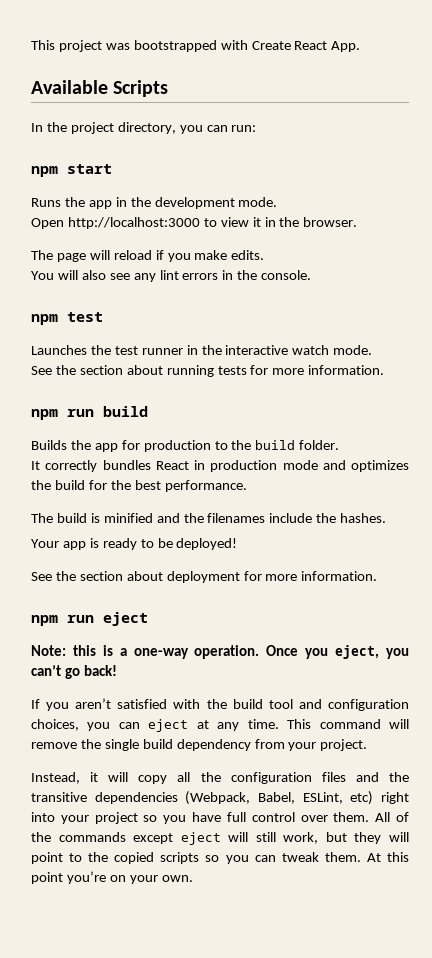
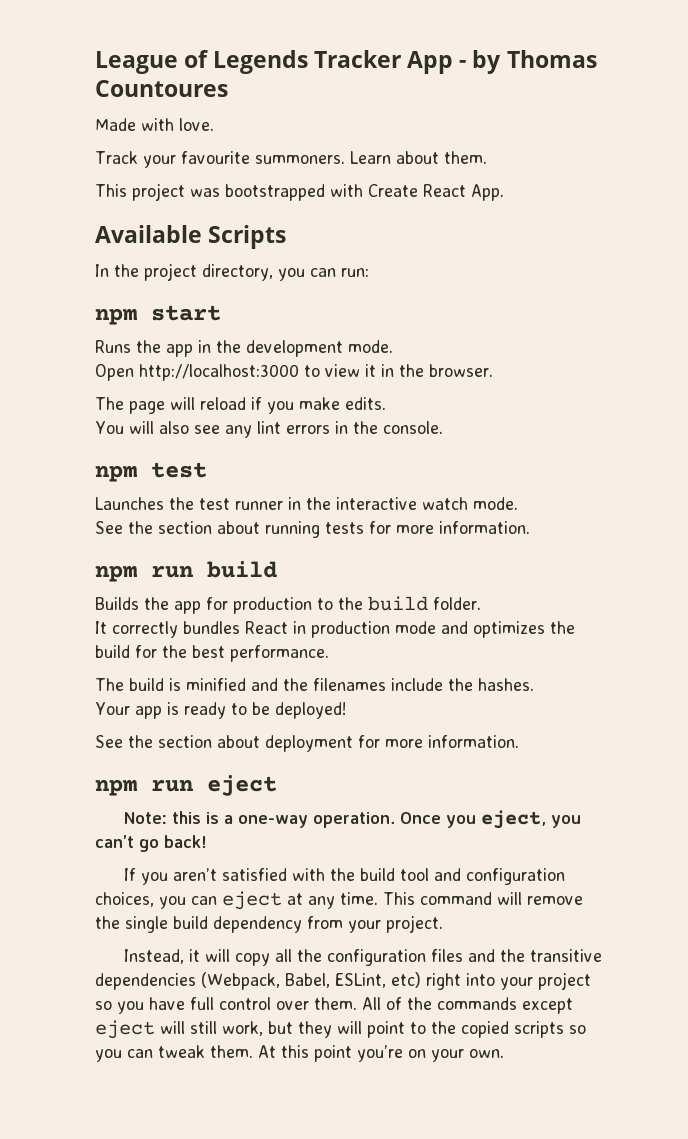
(31, 45) none -> [95,50,597,74] [95,80,228,97] [95,118,214,131] [95,151,487,168] League of Legends Tracker App - by Thomas Countoures // Made with love. // Track your favourite summoners. Learn about them. //

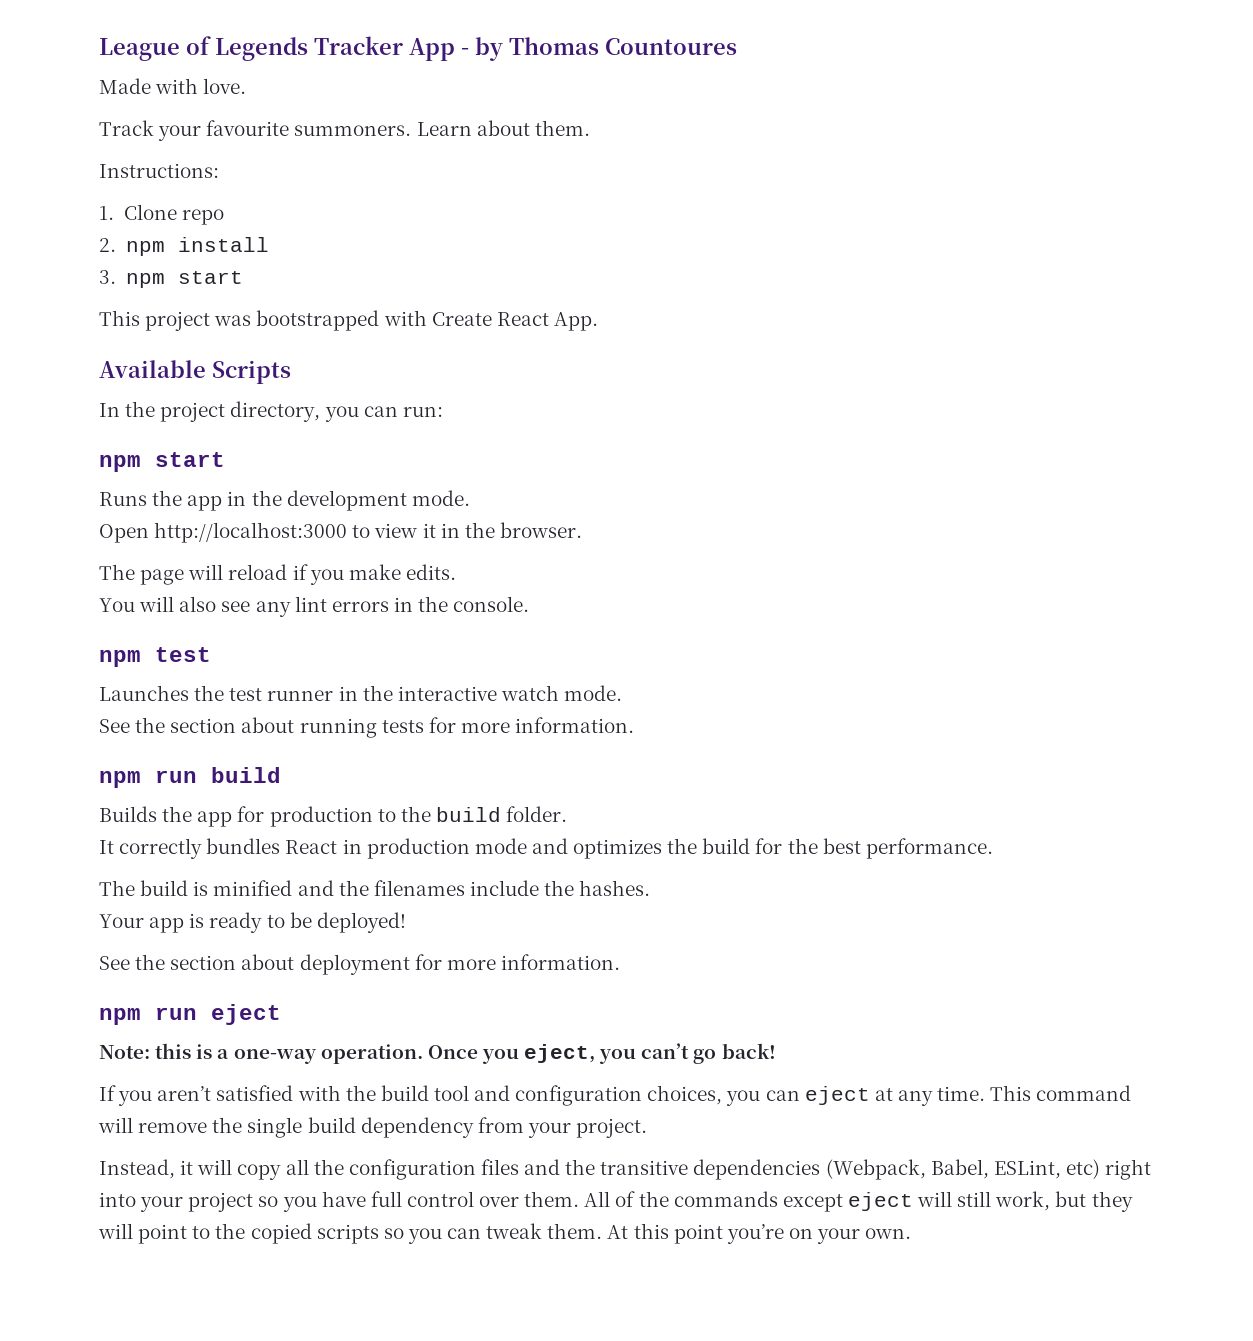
(487, 157) none -> [99,163,219,178] [99,204,224,225] [99,237,269,256] [99,270,243,288] // Instructions: // 1. Clone repo // 2. npm install // 3. npm start

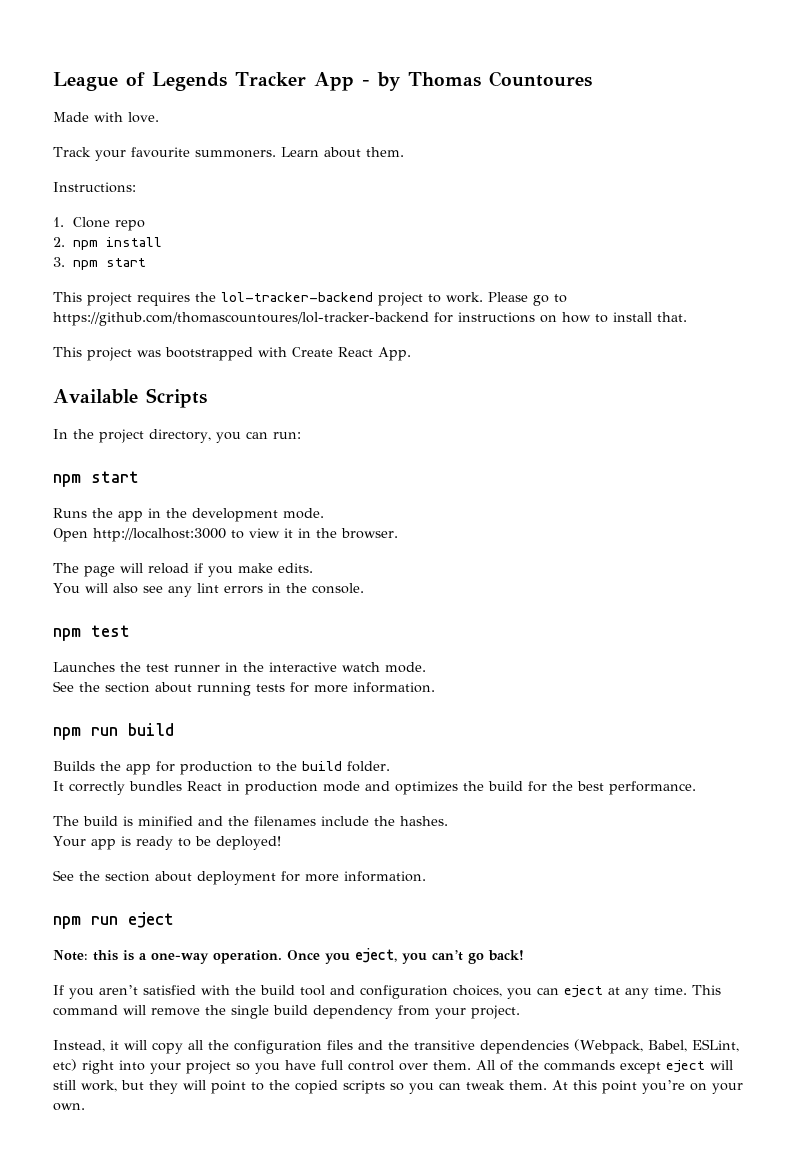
(243, 277) none -> [53,292,567,306] [53,312,687,326] // This project requires the lol-tracker-backend project to work. Please go to https://github.com/thomascountoures/lol-tracker-backend for instructions on how to install that.

